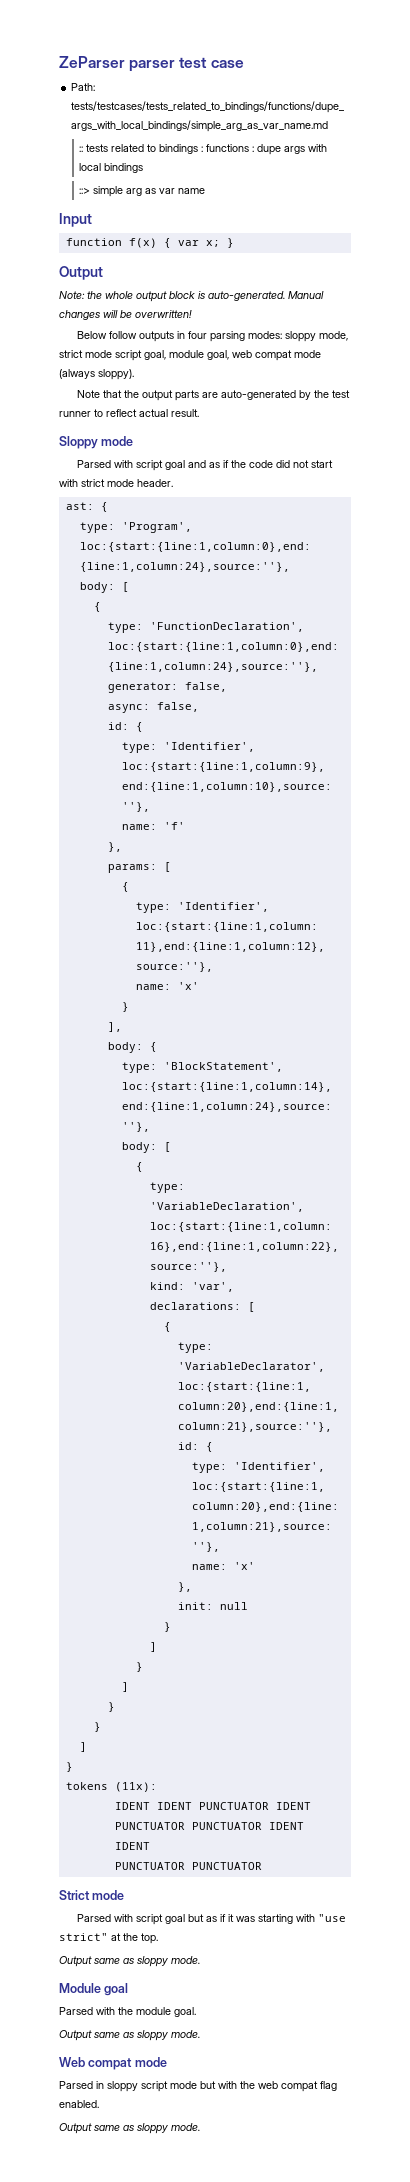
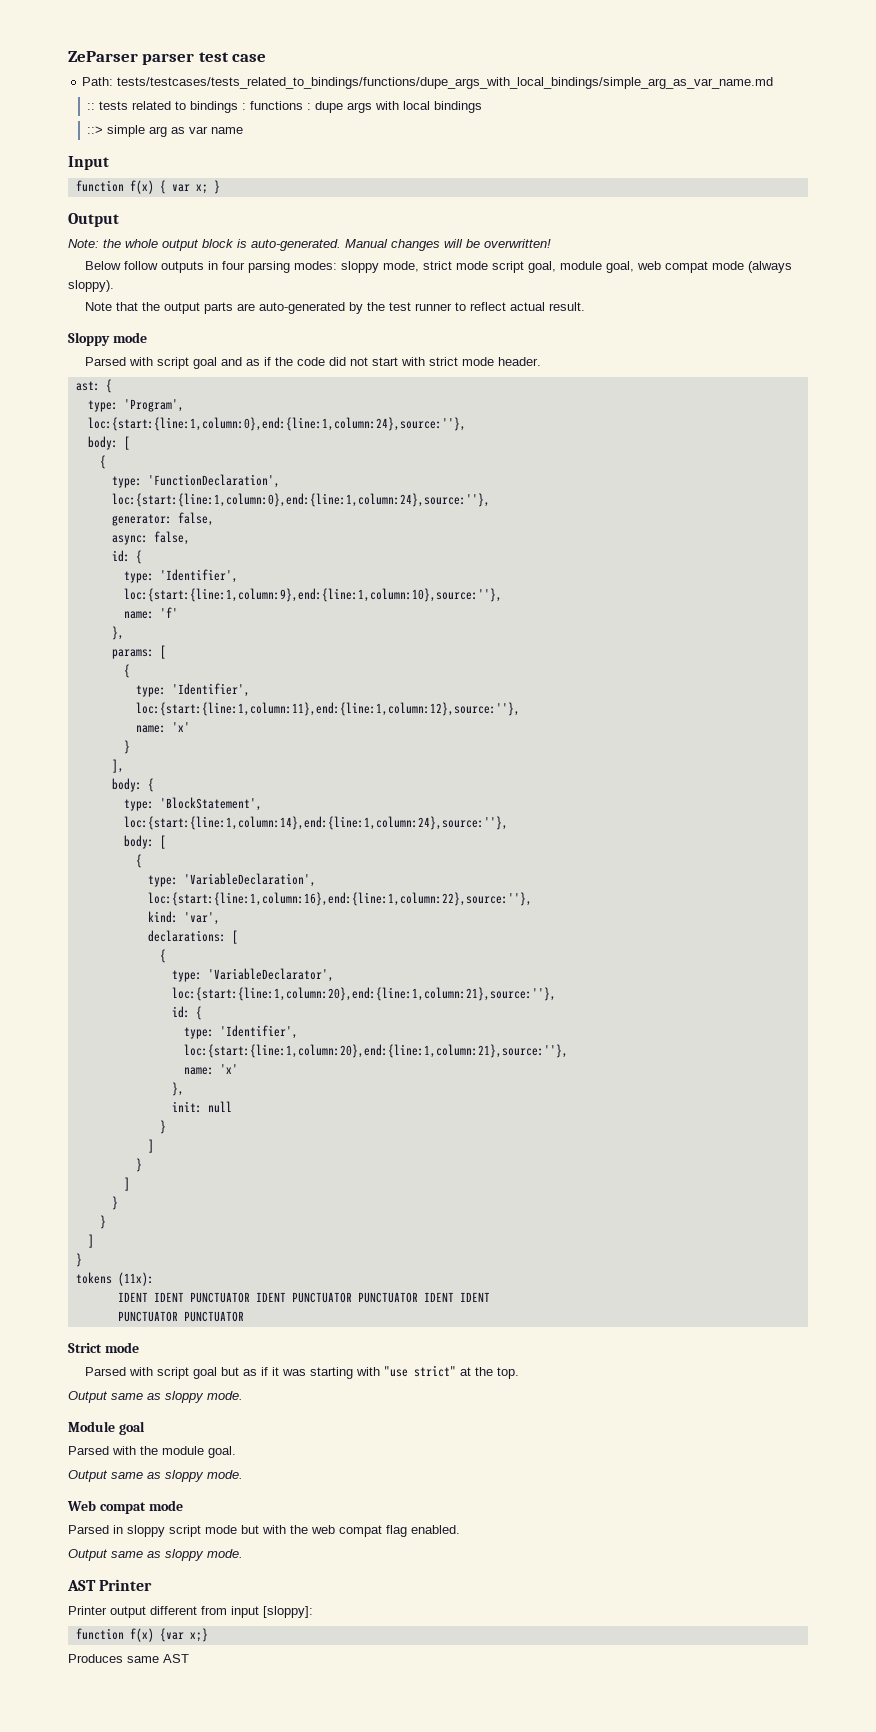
(200, 2127) none -> [67,1579,153,1591] [68,1606,313,1618] [75,1628,208,1642] [68,1654,189,1663] // AST Printer // Printer output different from input [sloppy]: // function f(x) {var x;} // Produces same AST

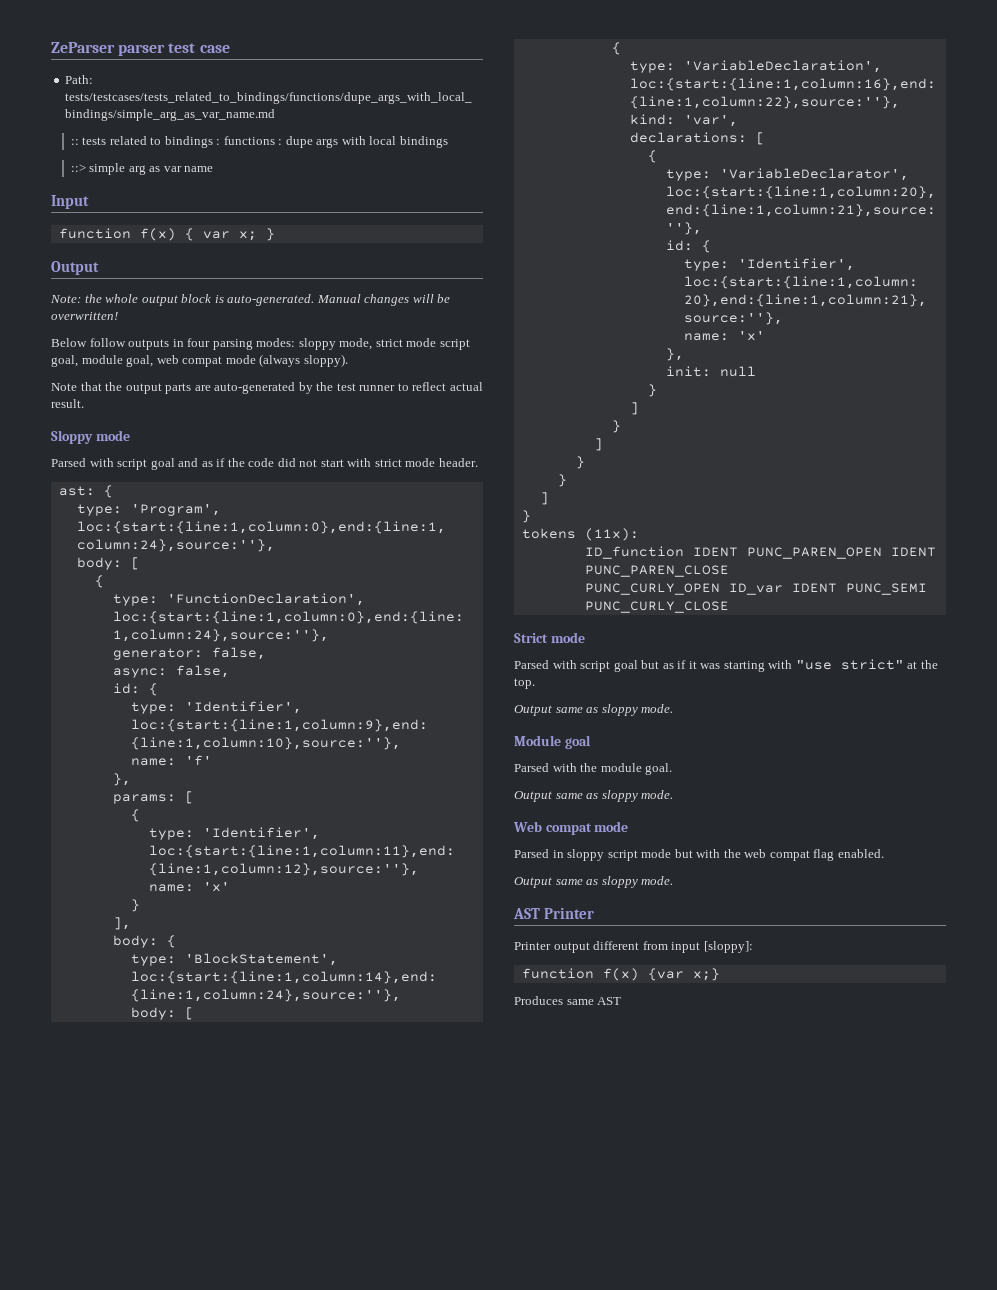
[117,1292,490,1303] [117,1311,244,1322] IDENT IDENT PUNCTUATOR IDENT PUNCTUATOR PUNCTUATOR IDENT IDENT // PUNCTUATOR PUNCTUATOR -> [584,546,936,559] [584,565,729,577] [584,583,927,595] [584,601,729,613] ID_function IDENT PUNC_PAREN_OPEN IDENT PUNC_PAREN_CLOSE // PUNC_CURLY_OPEN ID_var IDENT PUNC_SEMI PUNC_CURLY_CLOSE

